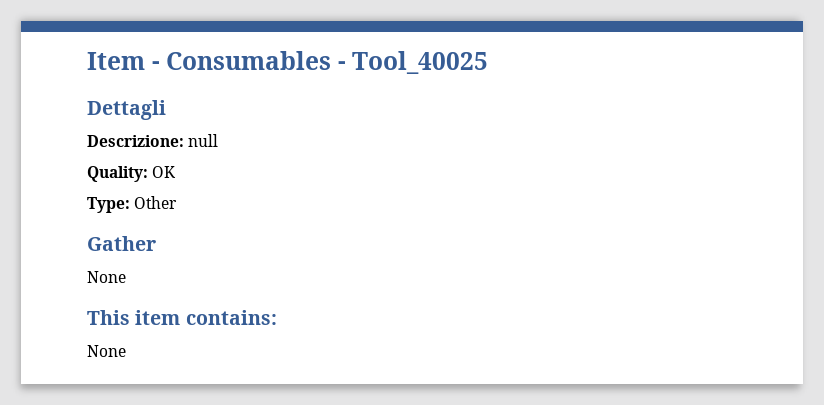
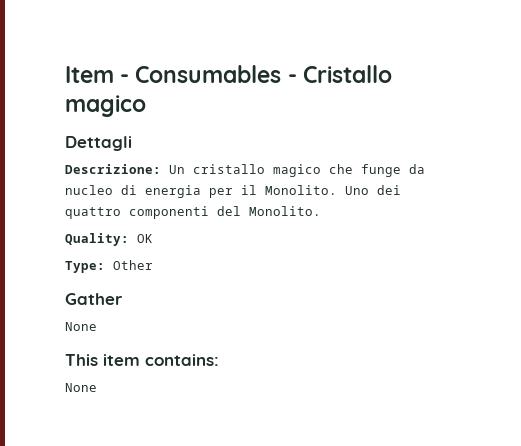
[352,51,489,74] Tool_40025 -> [302,65,392,83] [65,95,146,117] Cristallo magico
[188,134,219,147] null -> [169,164,425,177] [65,185,401,198] [65,206,321,219] Un cristallo magico che funge da nucleo di energia per il Monolito. Uno dei quattro componenti del Monolito.

